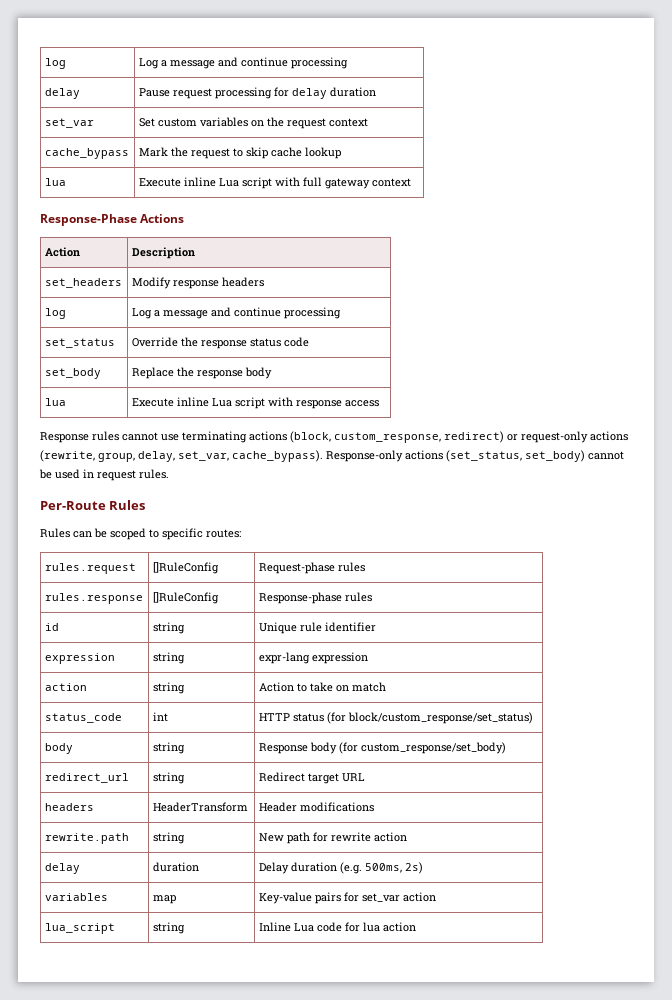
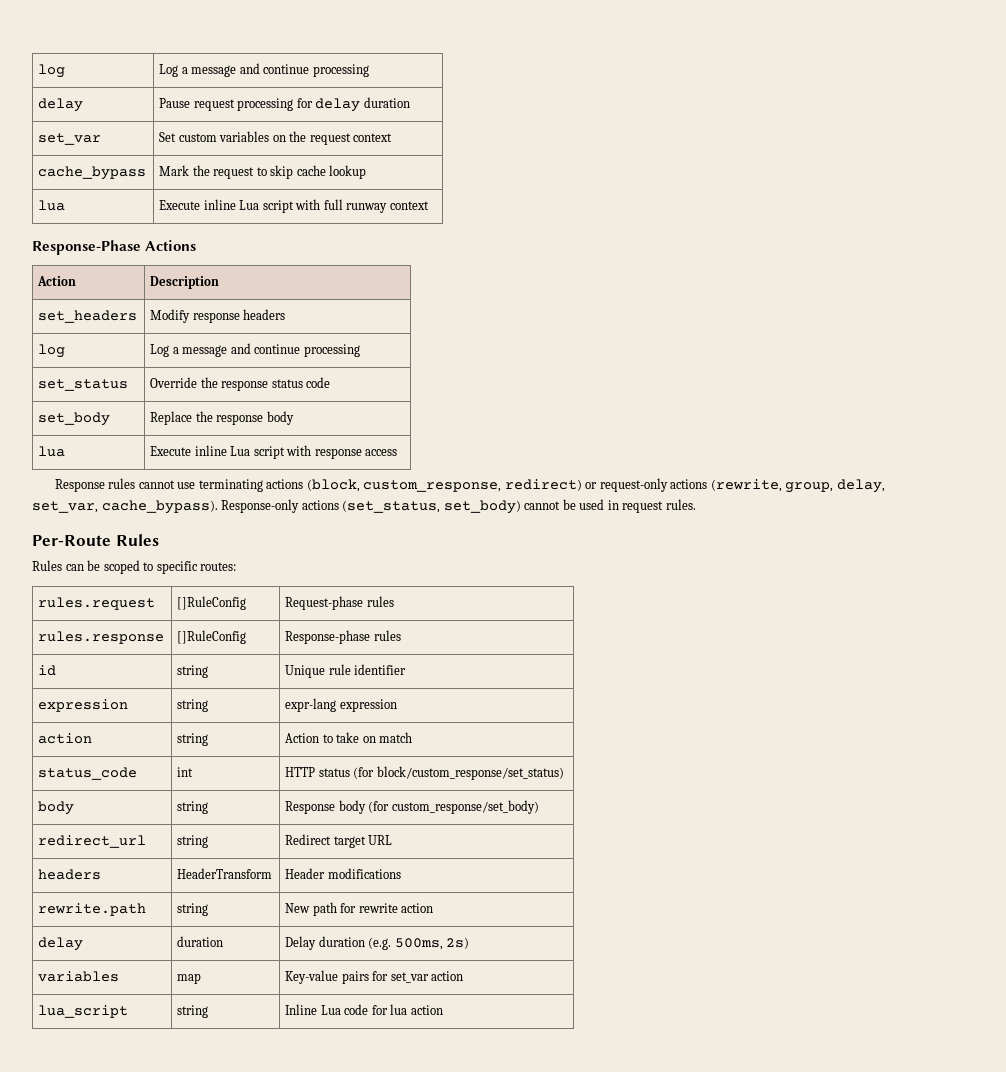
[324,178,370,189] gateway -> [346,203,388,213] runway

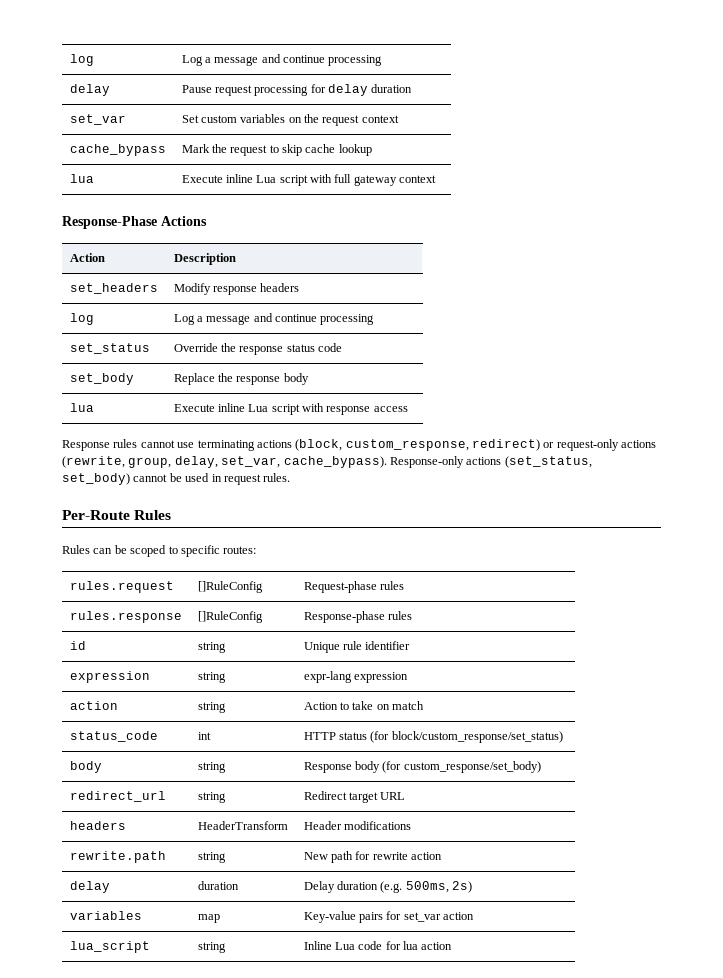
[346,203,388,213] runway -> [353,175,397,186] gateway

